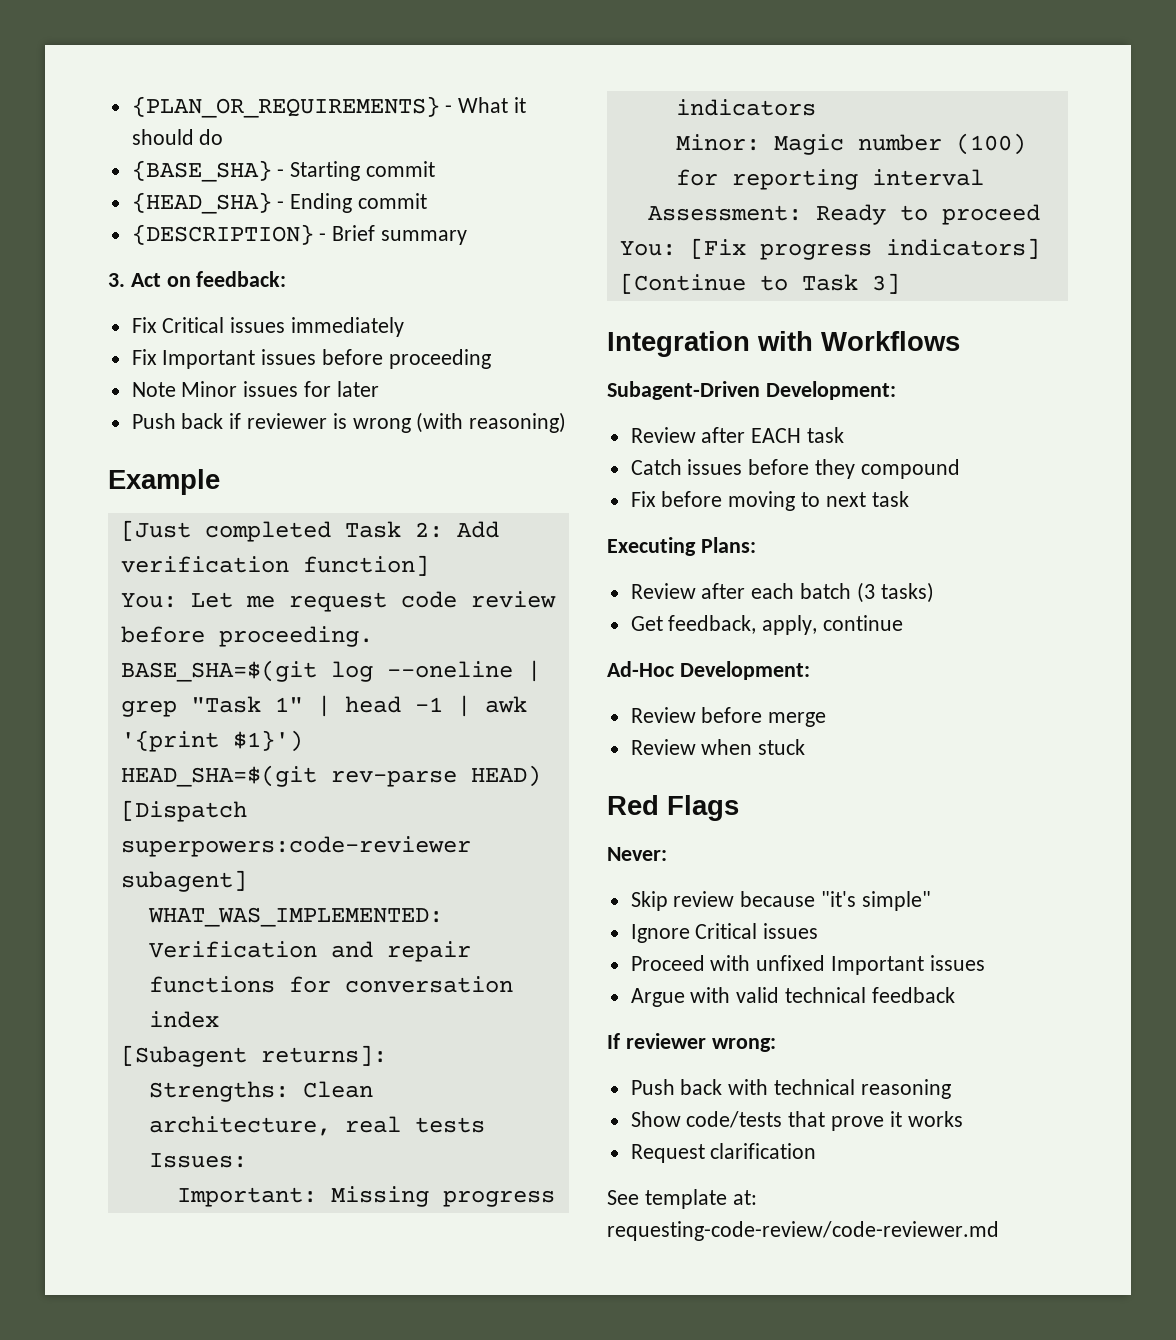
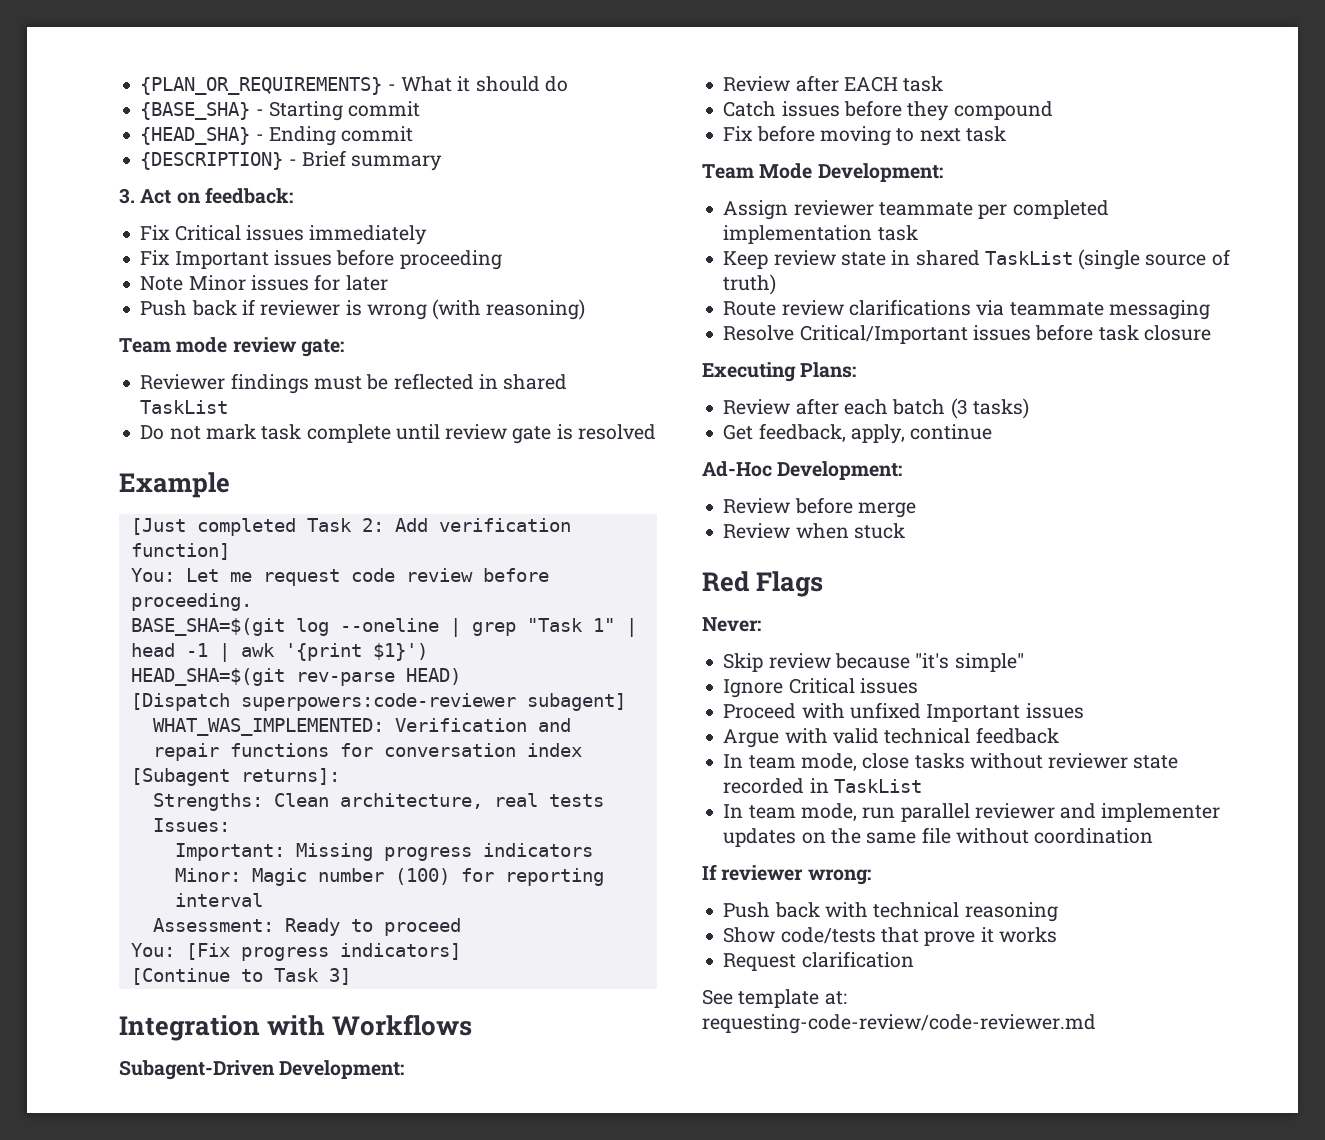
(567, 422) none -> [119,337,344,357] [140,373,568,394] [140,400,229,414] [140,424,656,444] // Team mode review gate: // Reviewer findings must be reflected in shared TaskList // Do not mark task complete until review gate is resolved
(909, 499) none -> [702,163,943,182] [723,200,1109,220] [723,225,918,244] [723,249,1230,270] [723,274,777,295] [723,299,1210,320] [723,324,1211,344] // Team Mode Development: // Assign reviewer teammate per completed implementation task // Keep review state in shared TaskList (single source of truth) // Route review clarifications via teammate messaging // Resolve Critical/Important issues before task closure
(955, 995) none -> [723,753,1179,771] [723,778,922,794] [723,803,1221,822] [723,827,1154,847] // In team mode, close tasks without reviewer state recorded in TaskList // In team mode, run parallel reviewer and implementer updates on the same file without coordination

